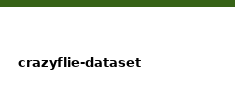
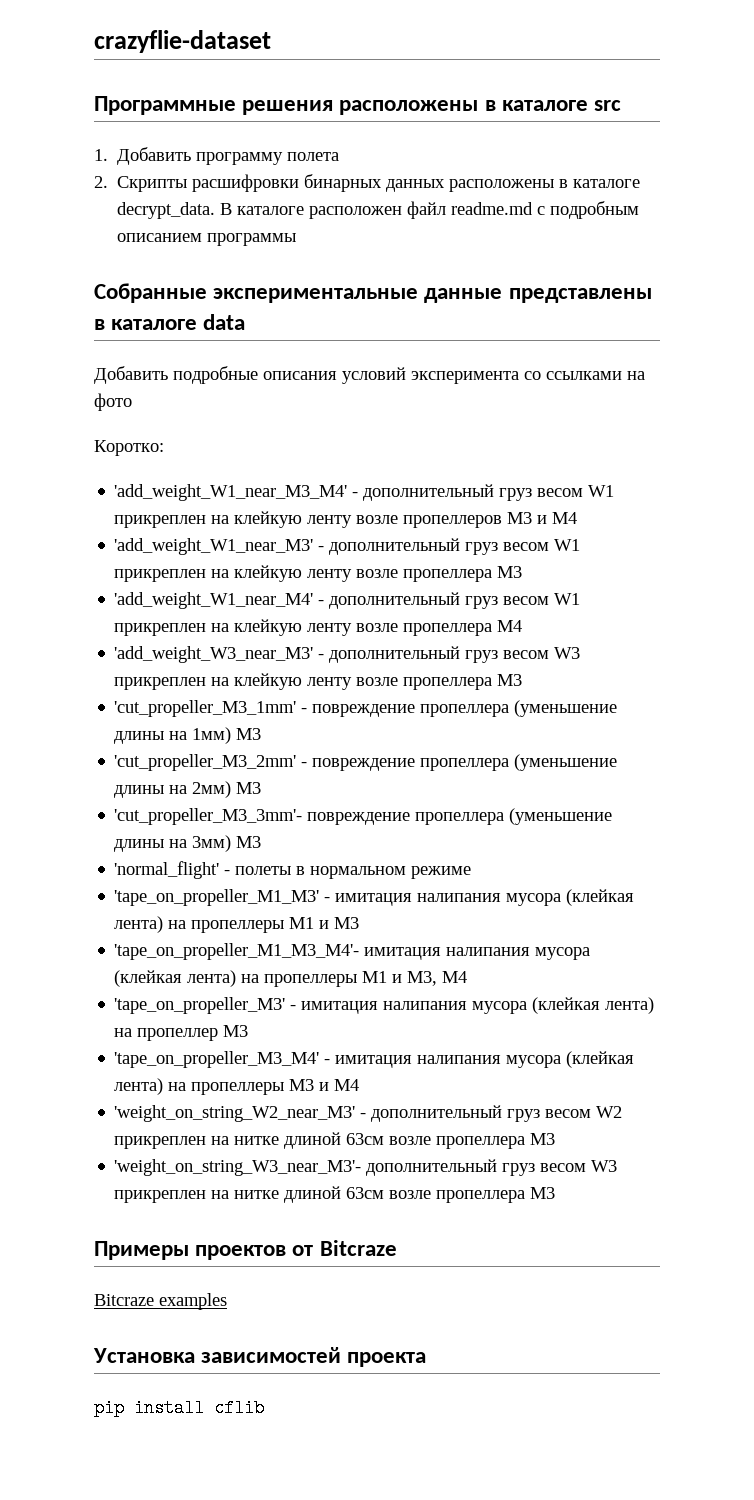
(141, 63) none -> [94,96,622,115] [94,147,340,165] [94,174,641,192] [117,201,640,219] [117,233,297,246] [94,283,652,303] [94,314,246,330] [94,366,645,384] [94,393,132,411] [94,440,164,456] [114,484,615,501] [114,511,578,528] [114,538,581,555] [114,565,523,582] [114,592,581,609] [114,619,523,636] [114,646,581,663] [114,673,523,690] [114,700,618,717] [114,727,262,744] [114,754,618,771] [114,781,262,798] [114,808,613,825] [114,835,262,852] [114,861,472,879] [114,889,635,906] [114,916,360,933] [114,943,591,960] [114,970,468,987] [114,997,655,1014] [114,1025,249,1041] [114,1051,635,1068] [114,1078,360,1095] [114,1105,623,1122] [114,1132,556,1149] [114,1159,618,1176] [114,1186,556,1203] [94,1240,397,1260] [94,1293,227,1310] [93,1347,427,1367] [94,1399,264,1417] // Программные решения расположены в каталоге src // 1. Добавить программу полета // 2. Скрипты расшифровки бинарных данных расположены в каталоге decrypt_data. В каталоге расположен файл readme.md с подробным описанием программы // Собранные экспериментальные данные представлены в каталоге data // Добавить подробные описания условий эксперимента со ссылками на фото // Коротко: // 'add_weight_W1_near_M3_M4' - дополнительный груз весом W1 прикреплен на клейкую ленту возле пропеллеров M3 и M4 // 'add_weight_W1_near_M3' - дополнительный груз весом W1 прикреплен на клейкую ленту возле пропеллера M3 // 'add_weight_W1_near_M4' - дополнительный груз весом W1 прикреплен на клейкую ленту возле пропеллера M4 // 'add_weight_W3_near_M3' - дополнительный груз весом W3 прикреплен на клейкую ленту возле пропеллера M3 // 'cut_propeller_M3_1mm' - повреждение пропеллера (уменьшение длины на 1мм) M3 // 'cut_propeller_M3_2mm' - повреждение пропеллера (уменьшение длины на 2мм) M3 // 'cut_propeller_M3_3mm'- повреждение пропеллера (уменьшение длины на 3мм) M3 // 'normal_flight' - полеты в нормальном режиме // 'tape_on_propeller_M1_M3' - имитация налипания мусора (клейкая лента) на пропеллеры M1 и M3 // 'tape_on_propeller_M1_M3_M4'- имитация налипания мусора (клейкая лента) на пропеллеры M1 и M3, M4 // 'tape_on_propeller_M3' - имитация налипания мусора (клейкая лента) на пропеллер M3 // 'tape_on_propeller_M3_M4' - имитация налипания мусора (клейкая лента) на пропеллеры М3 и M4 // 'weight_on_string_W2_near_M3' - дополнительный груз весом W2 прикреплен на нитке длиной 63см возле пропеллера M3 // 'weight_on_string_W3_near_M3'- дополнительный груз весом W3 прикреплен на нитке длиной 63см возле пропеллера M3 // Примеры проектов от Bitcraze // Bitcraze examples // Установка зависимостей проекта // pip install cflib

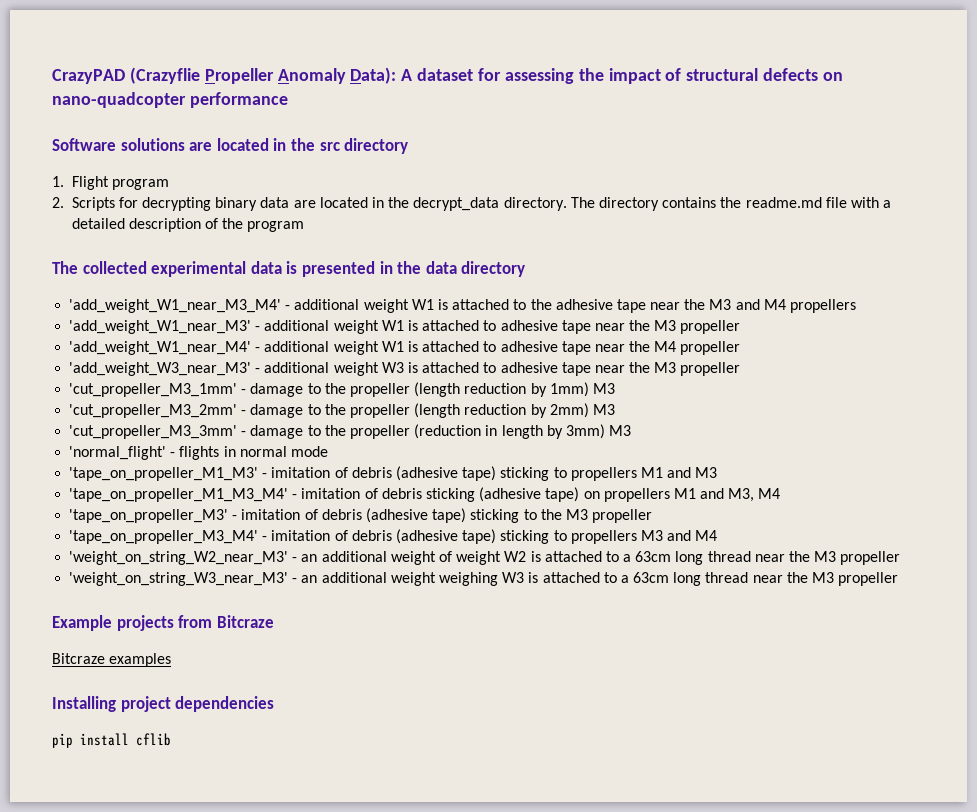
[94,30,271,53] [94,96,588,115] crazyflie-dataset // Программные решения расположены в каталоге -> [52,67,844,84] [52,92,288,108] [52,138,315,151] CrazyPAD (Crazyflie Propeller Anomaly Data): A dataset for assessing the impact of structural defects on nano-quadcopter performance // Software solutions are located in the
(622, 105) none -> [344,138,409,154] directory
[117,147,340,165] [94,174,641,192] [117,201,640,219] [117,233,297,246] [94,283,652,303] [94,314,246,330] [94,366,645,384] [94,393,132,411] [94,440,164,456] [114,484,615,501] [114,511,578,528] Добавить программу полета // 2. Скрипты расшифровки бинарных данных расположены в каталоге decrypt_data. В каталоге расположен файл readme.md с подробным описанием программы // Собранные экспериментальные данные представлены в каталоге data // Добавить подробные описания условий эксперимента со ссылками на фото // Коротко: // 'add_weight_W1_near_M3_M4' - дополнительный груз весом W1 прикреплен на клейкую ленту возле пропеллеров M3 и M4 -> [71,176,169,190] [52,197,892,211] [71,218,305,232] [52,261,526,277] [69,299,857,313] Flight program // 2. Scripts for decrypting binary data are located in the decrypt_data directory. The directory contains the readme.md file with a detailed description of the program // The collected experimental data is presented in the data directory // 'add_weight_W1_near_M3_M4' - additional weight W1 is attached to the adhesive tape near the M3 and M4 propellers
[329,538,581,555] [114,565,523,582] дополнительный груз весом W1 прикреплен на клейкую ленту возле пропеллера M3 -> [264,320,741,334] additional weight W1 is attached to adhesive tape near the M3 propeller
[329,592,581,609] [114,619,523,636] дополнительный груз весом W1 прикреплен на клейкую ленту возле пропеллера M4 -> [264,341,741,355] additional weight W1 is attached to adhesive tape near the M4 propeller
[329,646,581,663] [114,673,523,690] дополнительный груз весом W3 прикреплен на клейкую ленту возле пропеллера M3 -> [264,362,741,376] additional weight W3 is attached to adhesive tape near the M3 propeller
[312,700,618,717] [114,727,262,744] [114,754,618,771] [114,781,262,798] [114,808,613,825] [114,835,262,852] [114,861,472,879] [114,889,635,906] [114,916,360,933] [114,943,591,960] [114,970,468,987] [114,997,655,1014] [114,1025,249,1041] повреждение пропеллера (уменьшение длины на 1мм) M3 // 'cut_propeller_M3_2mm' - повреждение пропеллера (уменьшение длины на 2мм) M3 // 'cut_propeller_M3_3mm'- повреждение пропеллера (уменьшение длины на 3мм) M3 // 'normal_flight' - полеты в нормальном режиме // 'tape_on_propeller_M1_M3' - имитация налипания мусора (клейкая лента) на пропеллеры M1 и M3 // 'tape_on_propeller_M1_M3_M4'- имитация налипания мусора (клейкая лента) на пропеллеры M1 и M3, M4 // 'tape_on_propeller_M3' - имитация налипания мусора (клейкая лента) на пропеллер M3 -> [250,382,615,397] [69,403,615,418] [69,424,632,439] [69,446,328,460] [69,466,718,481] [69,487,781,502] [69,508,653,523] damage to the propeller (length reduction by 1mm) M3 // 'cut_propeller_M3_2mm' - damage to the propeller (length reduction by 2mm) M3 // 'cut_propeller_M3_3mm' - damage to the propeller (reduction in length by 3mm) M3 // 'normal_flight' - flights in normal mode // 'tape_on_propeller_M1_M3' - imitation of debris (adhesive tape) sticking to propellers M1 and M3 // 'tape_on_propeller_M1_M3_M4' - imitation of debris sticking (adhesive tape) on propellers M1 and M3, M4 // 'tape_on_propeller_M3' - imitation of debris (adhesive tape) sticking to the M3 propeller
[335,1051,635,1068] [114,1078,360,1095] [114,1105,623,1122] [114,1132,556,1149] [114,1159,618,1176] [114,1186,556,1203] [94,1241,314,1260] имитация налипания мусора (клейкая лента) на пропеллеры М3 и M4 // 'weight_on_string_W2_near_M3' - дополнительный груз весом W2 прикреплен на нитке длиной 63см возле пропеллера M3 // 'weight_on_string_W3_near_M3'- дополнительный груз весом W3 прикреплен на нитке длиной 63см возле пропеллера M3 // Примеры проектов от -> [271,529,718,544] [69,551,901,565] [69,572,899,586] [52,615,213,631] imitation of debris (adhesive tape) sticking to propellers M3 and M4 // 'weight_on_string_W2_near_M3' - an additional weight of weight W2 is attached to a 63cm long thread near the M3 propeller // 'weight_on_string_W3_near_M3' - an additional weight weighing W3 is attached to a 63cm long thread near the M3 propeller // Example projects from
[93,1347,427,1367] Установка зависимостей проекта -> [52,696,275,712] Installing project dependencies

